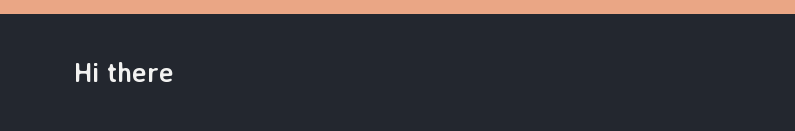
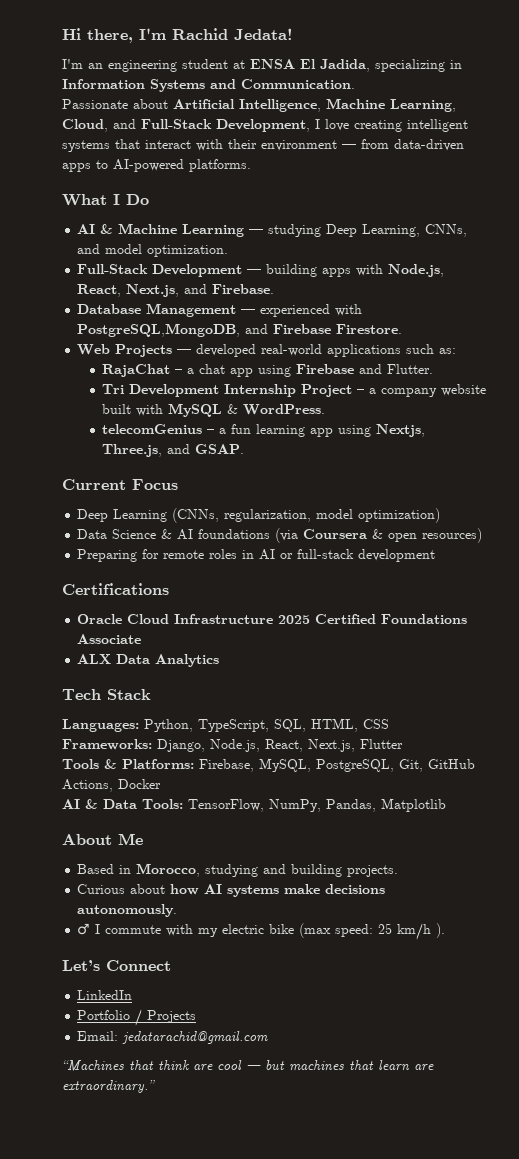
[107,62,174,82] there -> [87,28,293,43] [62,59,462,72] [62,79,355,92] [62,98,456,112] [62,119,468,132] [62,139,464,152] [62,159,251,172] [62,194,149,206] [77,223,468,237] [77,244,229,257] [77,264,445,277] [77,284,275,297] [77,303,363,317] [77,323,403,337] [77,344,457,357] [102,364,434,377] [102,384,487,397] [102,403,326,417] [102,424,426,437] [102,444,245,457] [62,479,178,490] [77,508,441,523] [77,528,483,543] [77,549,436,562] [62,583,169,595] [77,614,468,624] [77,634,142,644] [77,654,220,667] [62,689,151,700] [62,718,389,732] [62,739,403,752] [62,758,475,772] [62,779,161,792] [62,798,446,812] [62,833,143,845] [77,863,399,877] [77,884,386,897] [77,904,178,917] [77,923,446,940] [62,960,171,971] [77,990,133,1000] [77,1009,197,1026] [77,1031,269,1044] [62,1060,434,1072] [62,1080,155,1093] there, I'm Rachid Jedata! // I'm an engineering student at ENSA El Jadida, specializing in Information Systems and Communication. // Passionate about Artificial Intelligence, Machine Learning, Cloud, and Full-Stack Development, I love creating intelligent systems that interact with their environment — from data-driven apps to AI-powered platforms. // What I Do // AI & Machine Learning — studying Deep Learning, CNNs, and model optimization. // Full-Stack Development — building apps with Node.js, React, Next.js, and Firebase. // Database Management — experienced with PostgreSQL,MongoDB, and Firebase Firestore. // Web Projects — developed real-world applications such as: // RajaChat – a chat app using Firebase and Flutter. // Tri Development Internship Project – a company website built with MySQL & WordPress. // telecomGenius – a fun learning app using Nextjs, Three.js, and GSAP. // Current Focus // Deep Learning (CNNs, regularization, model optimization) // Data Science & AI foundations (via Coursera & open resources) // Preparing for remote roles in AI or full-stack development // Certifications // Oracle Cloud Infrastructure 2025 Certified Foundations Associate // ALX Data Analytics // Tech Stack // Languages: Python, TypeScript, SQL, HTML, CSS // Frameworks: Django, Node.js, React, Next.js, Flutter // Tools & Platforms: Firebase, MySQL, PostgreSQL, Git, GitHub Actions, Docker // AI & Data Tools: TensorFlow, NumPy, Pandas, Matplotlib // About Me // Based in Morocco, studying and building projects. // Curious about how AI systems make decisions autonomously. // ♂ I commute with my electric bike (max speed: 25 km/h ). // Let’s Connect // LinkedIn // Portfolio / Projects // Email: jedatarachid@gmail.com // “Machines that think are cool — but machines that learn are extraordinary.”

